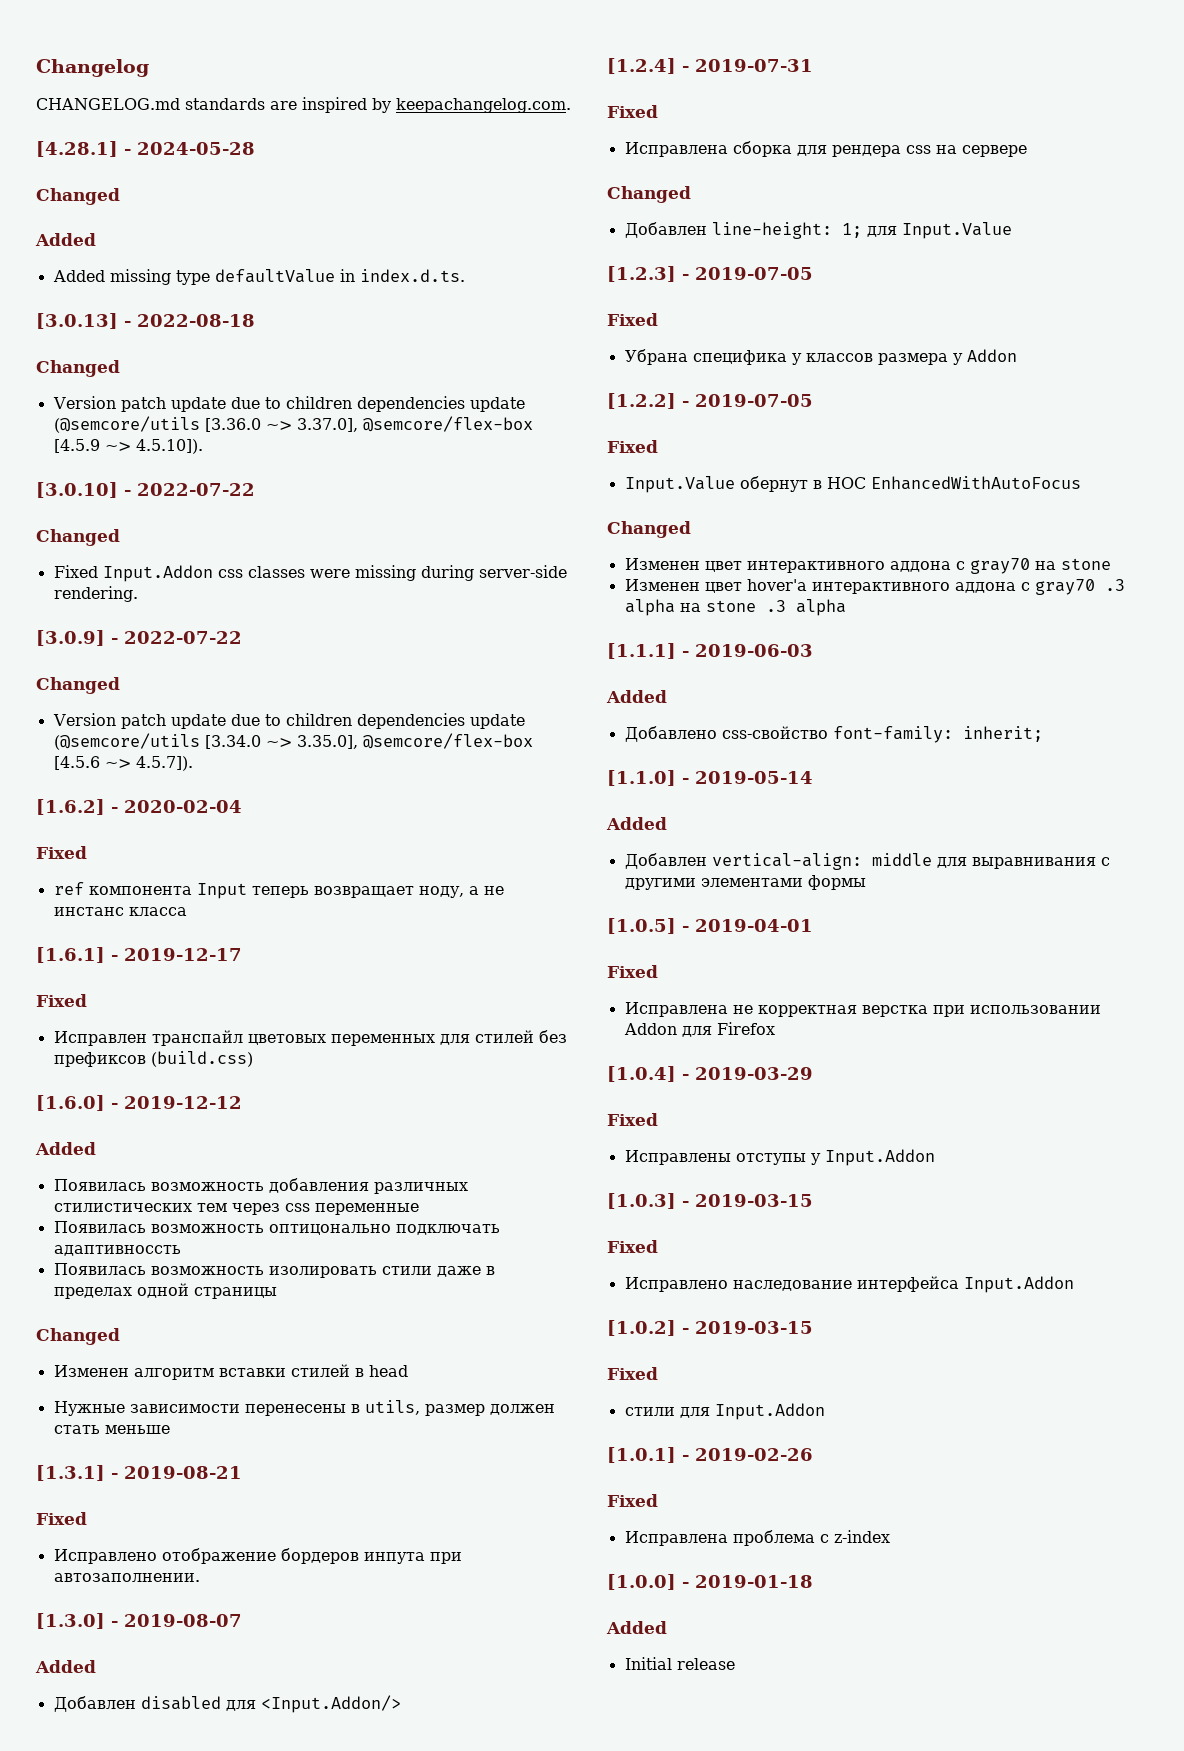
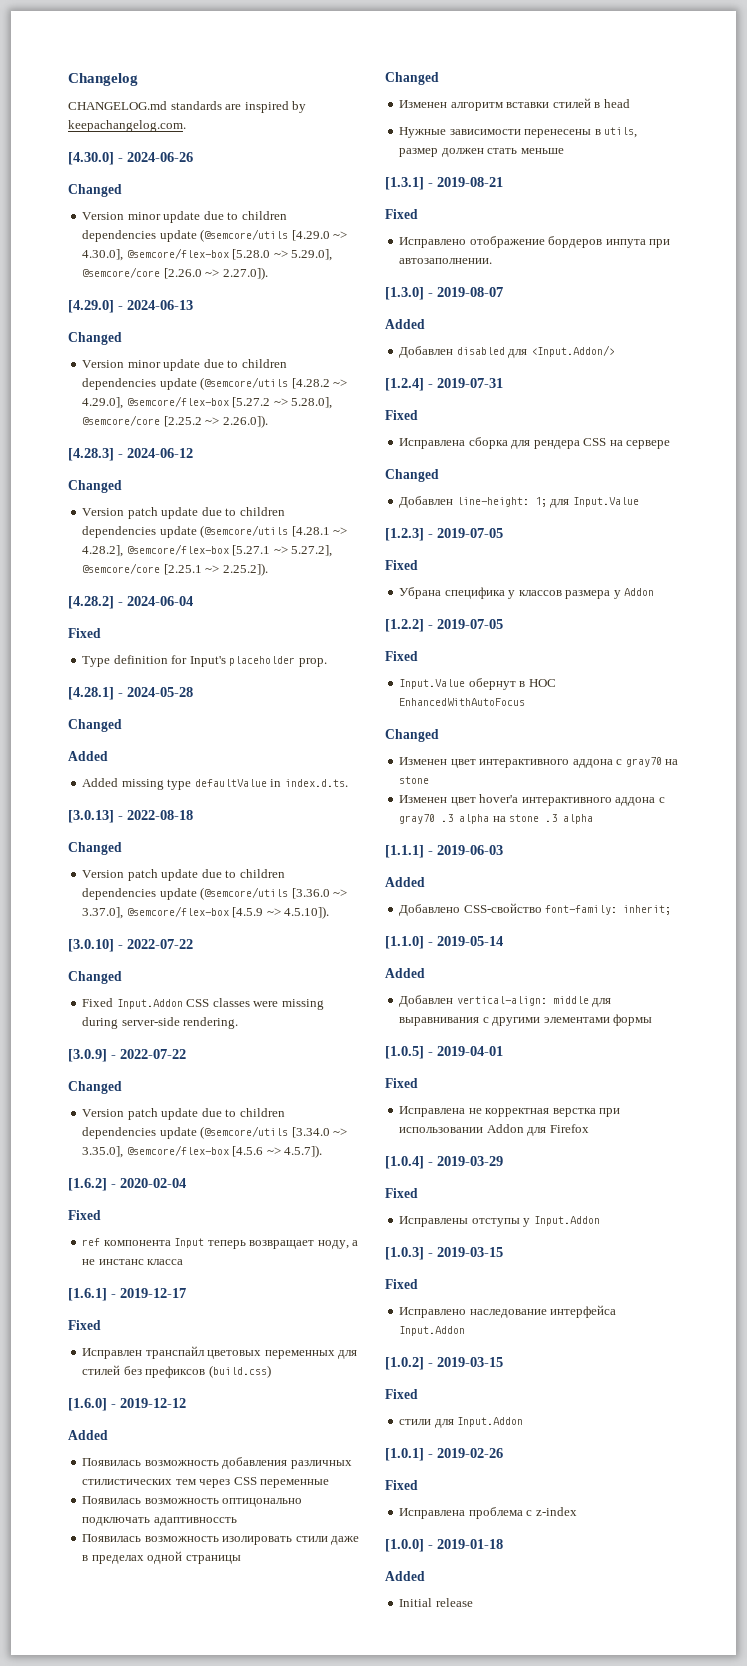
(571, 105) none -> [68,152,193,165] [68,184,122,197] [82,211,287,223] [82,229,348,242] [82,248,333,261] [82,267,268,280] [68,300,193,313] [68,332,122,345] [82,359,287,371] [82,377,348,390] [82,396,333,409] [82,415,268,428] [68,448,193,461] [68,480,122,493] [82,507,285,519] [82,525,348,538] [82,544,333,557] [82,563,268,576] [68,596,193,609] [68,628,101,638] [82,655,327,667] // [4.30.0] - 2024-06-26 // Changed // Version minor update due to children dependencies update (@semcore/utils [4.29.0 ~> 4.30.0], @semcore/flex-box [5.28.0 ~> 5.29.0], @semcore/core [2.26.0 ~> 2.27.0]). // [4.29.0] - 2024-06-13 // Changed // Version minor update due to children dependencies update (@semcore/utils [4.28.2 ~> 4.29.0], @semcore/flex-box [5.27.2 ~> 5.28.0], @semcore/core [2.25.2 ~> 2.26.0]). // [4.28.3] - 2024-06-12 // Changed // Version patch update due to children dependencies update (@semcore/utils [4.28.1 ~> 4.28.2], @semcore/flex-box [5.27.1 ~> 5.27.2], @semcore/core [2.25.1 ~> 2.25.2]). // [4.28.2] - 2024-06-04 // Fixed // Type definition for Input's placeholder prop.
[217,569,243,578] css -> [186,999,210,1007] CSS
[284,1203,310,1212] css -> [233,1477,257,1485] CSS
[905,145,931,154] css -> [583,438,607,446] CSS
[721,726,828,739] css-свойство -> [463,903,542,913] CSS-свойство

